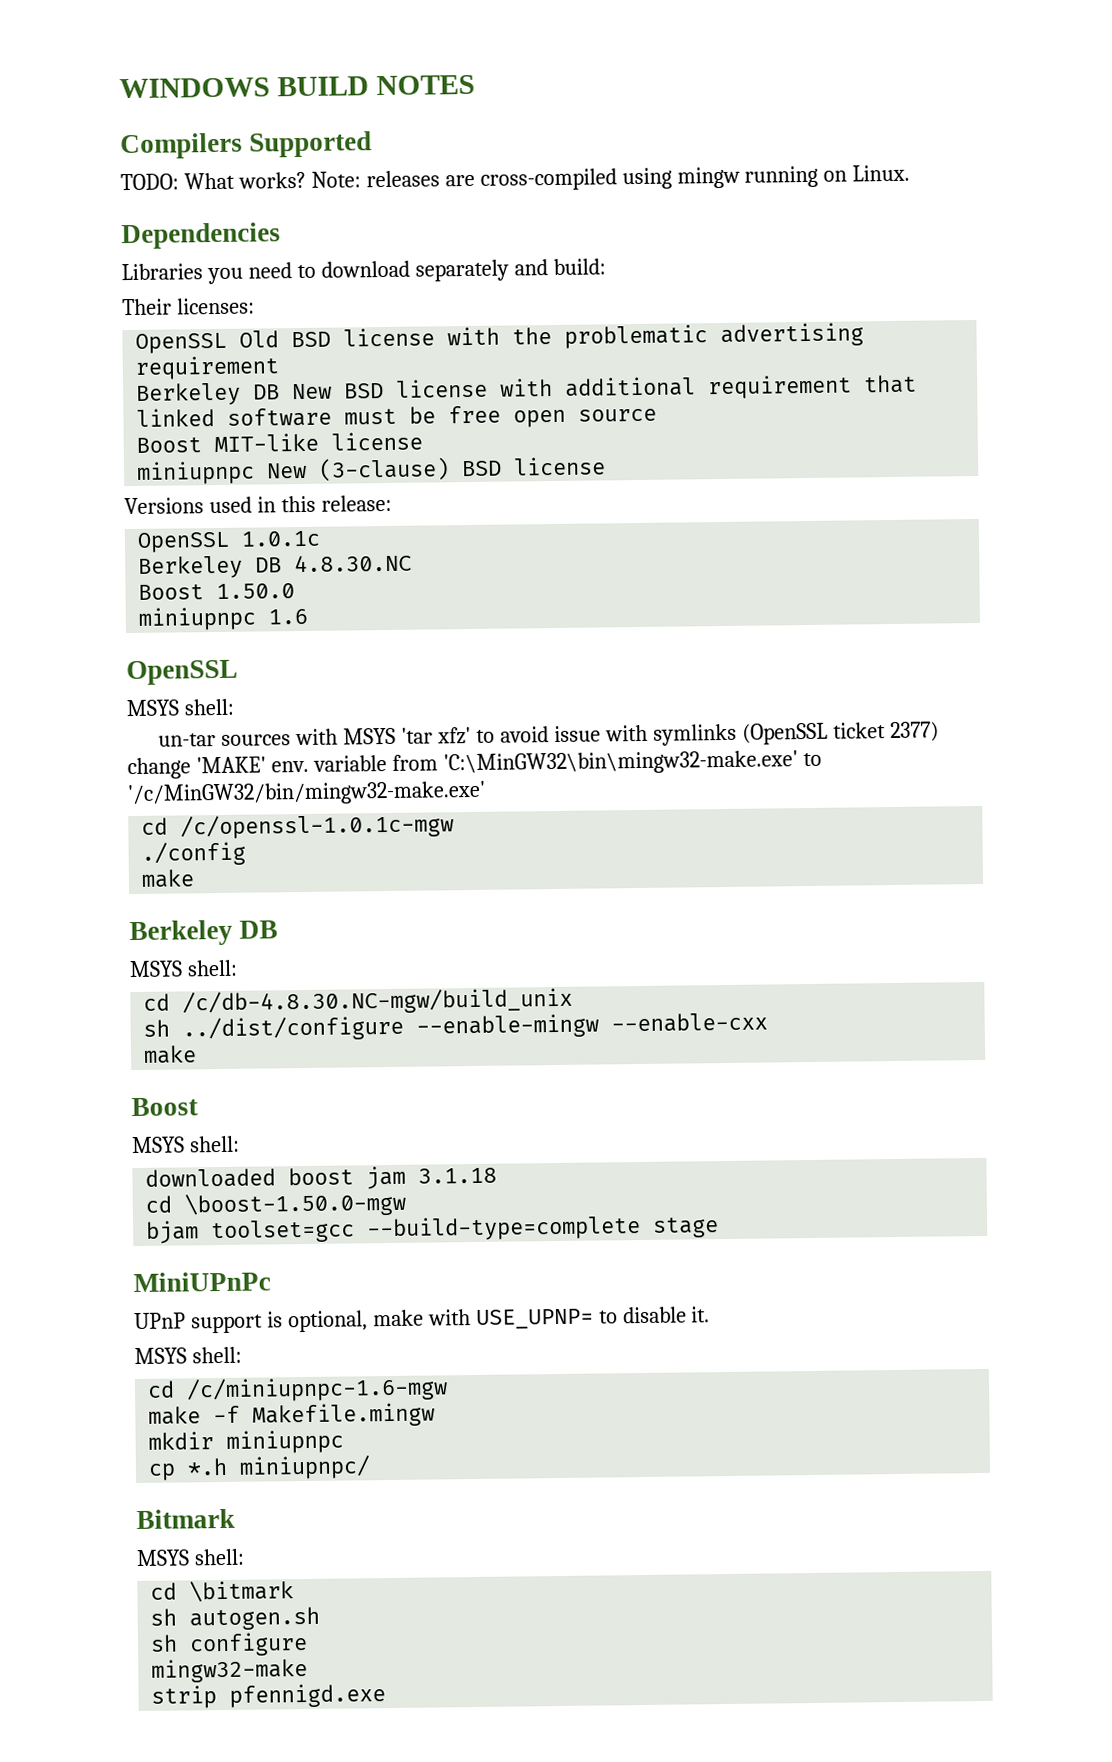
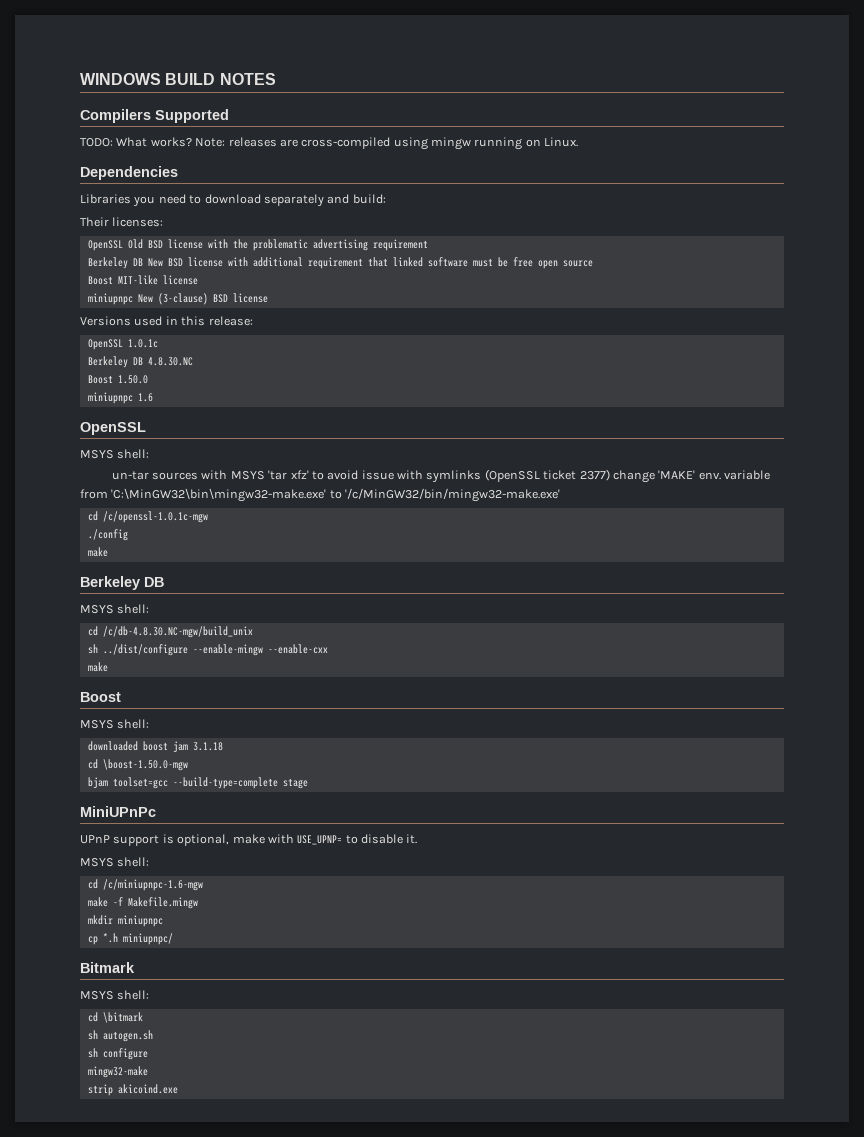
[229,1683,387,1708] pfennigd.exe -> [117,1084,178,1094] akicoind.exe

